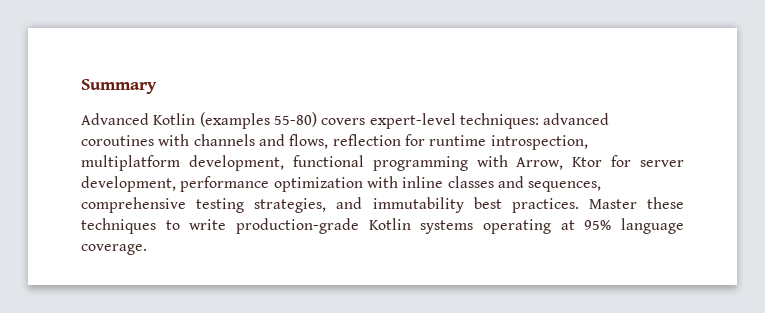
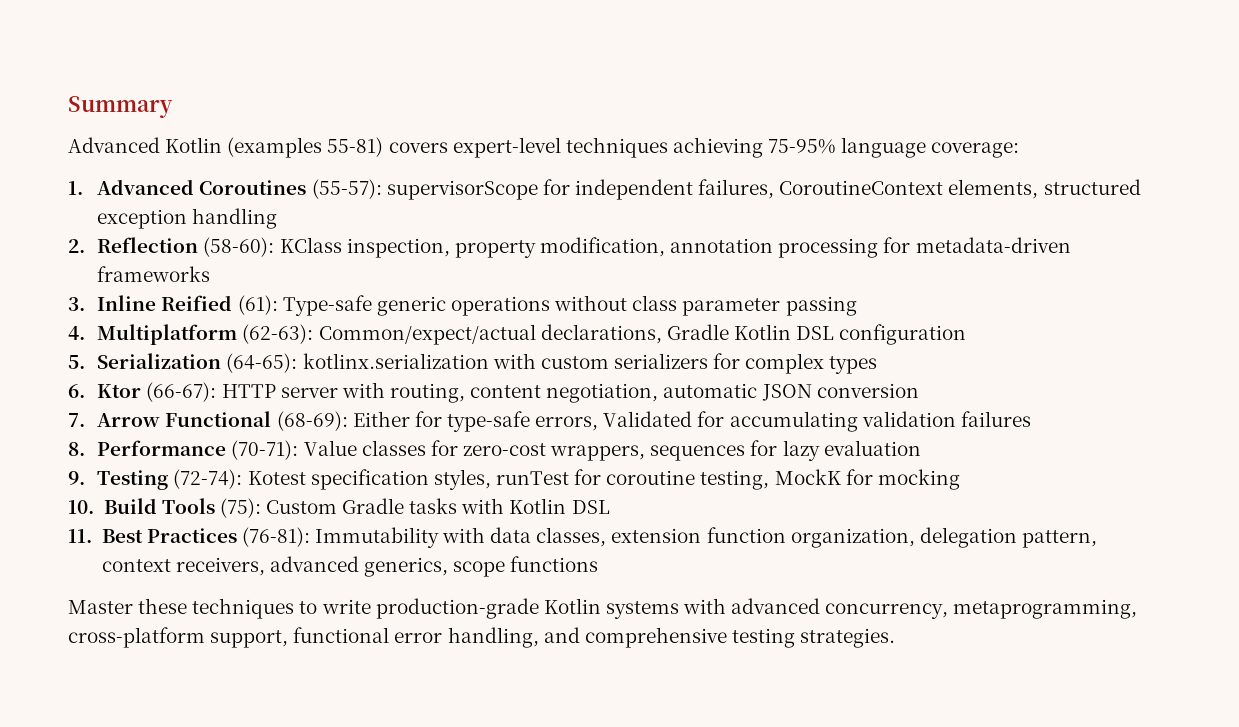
[273,112,317,127] 55-80) -> [327,137,384,157] 55-81)
[459,113,610,129] [81,134,588,150] [81,155,684,171] [81,176,602,192] [81,197,579,213] techniques: advanced coroutines with channels and flows, reflection for runtime introspection, multiplatform development, functional programming with Arrow, Ktor for server development, performance optimization with inline classes and sequences, comprehensive testing strategies, and immutability best practices. -> [565,137,1020,158] [68,179,1141,200] [97,208,278,229] [68,237,1071,258] [97,266,211,282] [68,295,857,316] [68,324,967,345] [68,353,878,374] [68,382,919,403] [68,411,1031,432] [68,440,921,461] [68,469,960,490] [68,498,610,518] [68,527,1097,548] [101,556,599,577] techniques achieving 75-95% language coverage: // 1. Advanced Coroutines (55-57): supervisorScope for independent failures, CoroutineContext elements, structured exception handling // 2. Reflection (58-60): KClass inspection, property modification, annotation processing for metadata-driven frameworks // 3. Inline Reified (61): Type-safe generic operations without class parameter passing // 4. Multiplatform (62-63): Common/expect/actual declarations, Gradle Kotlin DSL configuration // 5. Serialization (64-65): kotlinx.serialization with custom serializers for complex types // 6. Ktor (66-67): HTTP server with routing, content negotiation, automatic JSON conversion // 7. Arrow Functional (68-69): Either for type-safe errors, Validated for accumulating validation failures // 8. Performance (70-71): Value classes for zero-cost wrappers, sequences for lazy evaluation // 9. Testing (72-74): Kotest specification styles, runTest for coroutine testing, MockK for mocking // 10. Build Tools (75): Custom Gradle tasks with Kotlin DSL // 11. Best Practices (76-81): Immutability with data classes, extension function organization, delegation pattern, context receivers, advanced generics, scope functions //
[483,218,685,234] [81,244,147,255] operating at 95% language coverage. -> [683,598,1138,619] [68,627,896,648] with advanced concurrency, metaprogramming, cross-platform support, functional error handling, and comprehensive testing strategies.

